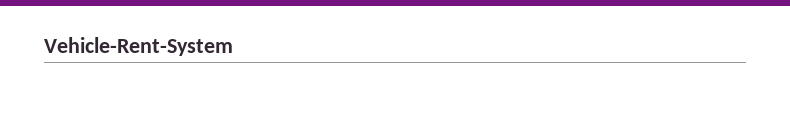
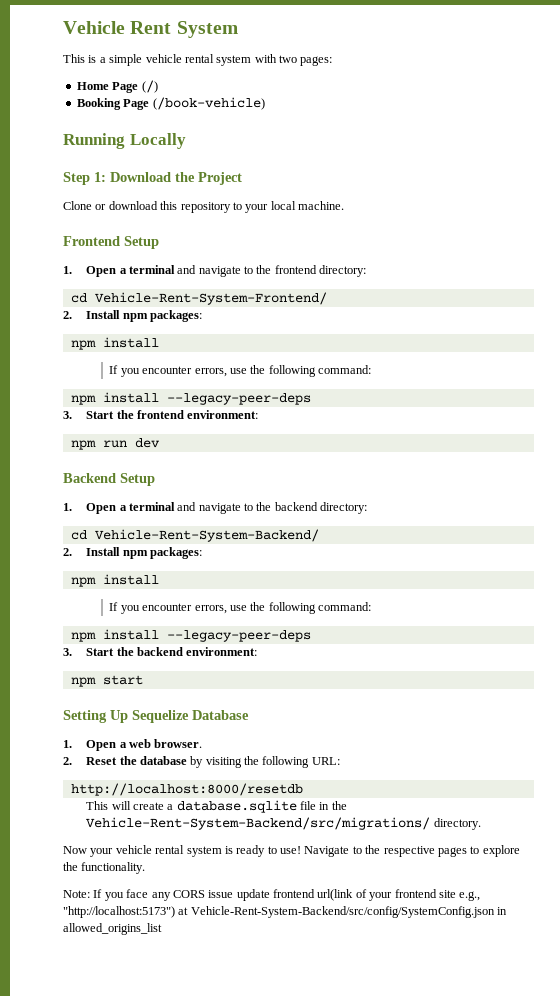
[44,37,233,56] Vehicle-Rent-System -> [63,21,238,38] [63,54,333,66] [76,80,158,93] [76,97,265,110] [63,133,186,149] [63,172,242,185] [63,201,344,213] [63,236,159,249] [63,265,367,277] [70,292,327,305] [63,310,202,322] [70,337,159,350] [109,365,372,377] [70,392,311,405] [63,410,259,419] [70,438,160,450] [63,473,155,486] [63,502,368,514] [70,529,319,542] [63,547,202,559] [70,574,159,587] [109,602,372,614] [70,629,311,642] [63,647,258,656] [70,675,143,687] [63,710,249,723] [63,739,203,751] [63,756,340,768] [70,783,303,796] [86,800,347,813] [86,817,481,830] [63,845,520,857] [63,862,146,874] [63,889,481,901] [63,906,508,918] [63,923,162,935] Vehicle Rent System // This is a simple vehicle rental system with two pages: // Home Page (/) // Booking Page (/book-vehicle) // Running Locally // Step 1: Download the Project // Clone or download this repository to your local machine. // Frontend Setup // 1. Open a terminal and navigate to the frontend directory: // cd Vehicle-Rent-System-Frontend/ // 2. Install npm packages: // npm install // If you encounter errors, use the following command: // npm install --legacy-peer-deps // 3. Start the frontend environment: // npm run dev // Backend Setup // 1. Open a terminal and navigate to the backend directory: // cd Vehicle-Rent-System-Backend/ // 2. Install npm packages: // npm install // If you encounter errors, use the following command: // npm install --legacy-peer-deps // 3. Start the backend environment: // npm start // Setting Up Sequelize Database // 1. Open a web browser. // 2. Reset the database by visiting the following URL: // http://localhost:8000/resetdb // This will create a database.sqlite file in the Vehicle-Rent-System-Backend/src/migrations/ directory. // Now your vehicle rental system is ready to use! Navigate to the respective pages to explore the functionality. // Note: If you face any CORS issue update frontend url(link of your frontend site e.g., "http://localhost:5173") at Vehicle-Rent-System-Backend/src/config/SystemConfig.json in allowed_origins_list

